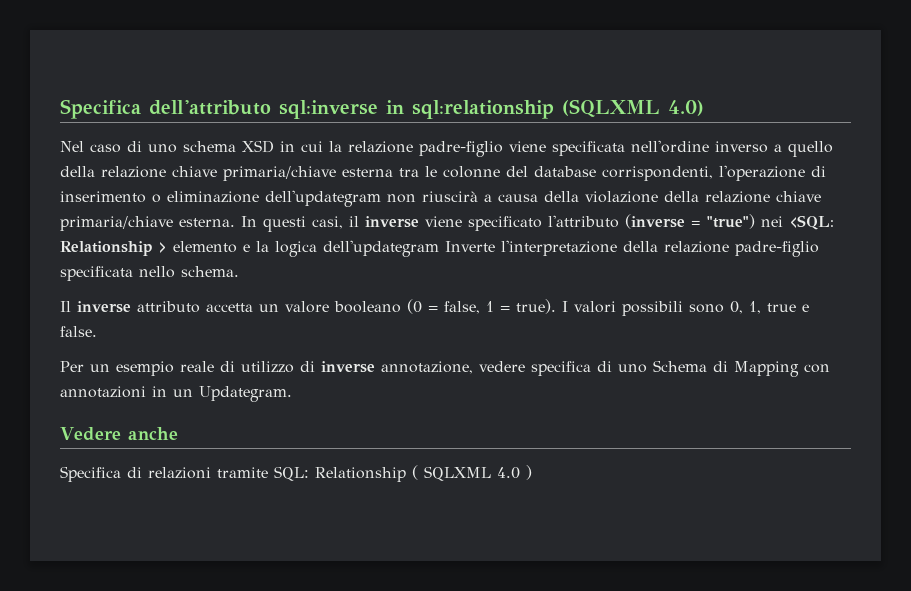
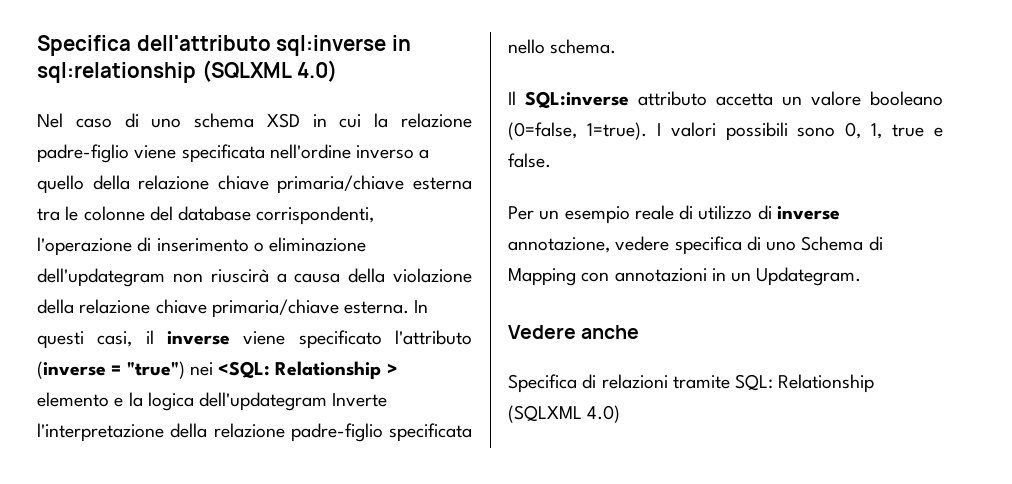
[77,301,131,313] inverse -> [525,91,629,109] SQL:inverse
[407,299,556,314] (0 = false, 1 = true). -> [508,122,647,140] (0=false, 1=true).
[412,465,532,481] ( SQLXML 4.0 ) -> [508,405,621,423] (SQLXML 4.0)

